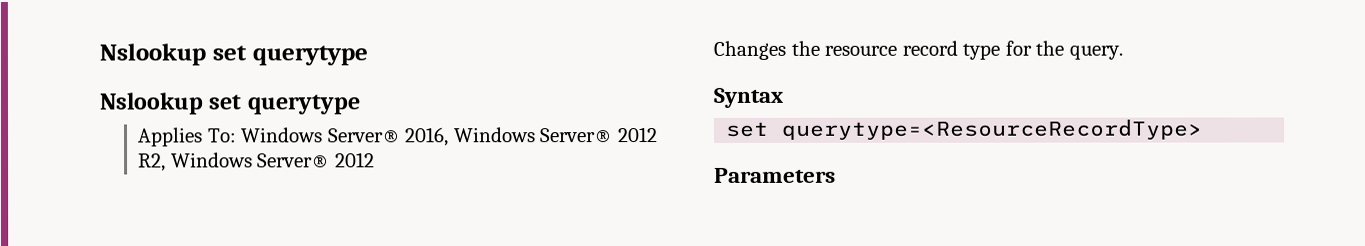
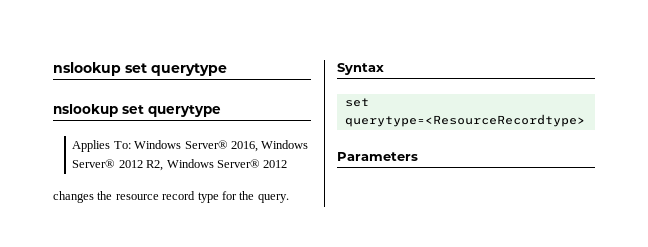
[99,43,368,66] [99,92,203,115] Nslookup set querytype // Nslookup -> [53,62,227,76] [53,104,118,117] nslookup set querytype // nslookup
[713,40,786,60] Changes -> [53,191,94,203] changes
[781,119,1204,140] querytype=<ResourceRecordType> -> [344,114,585,127] querytype=<ResourceRecordtype>

